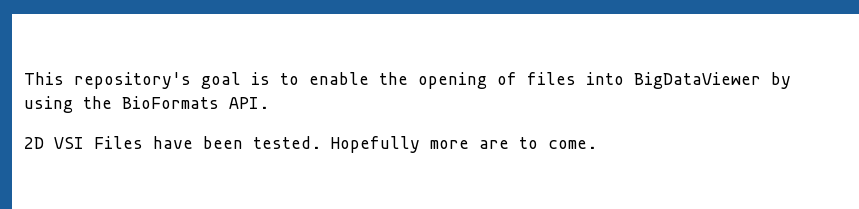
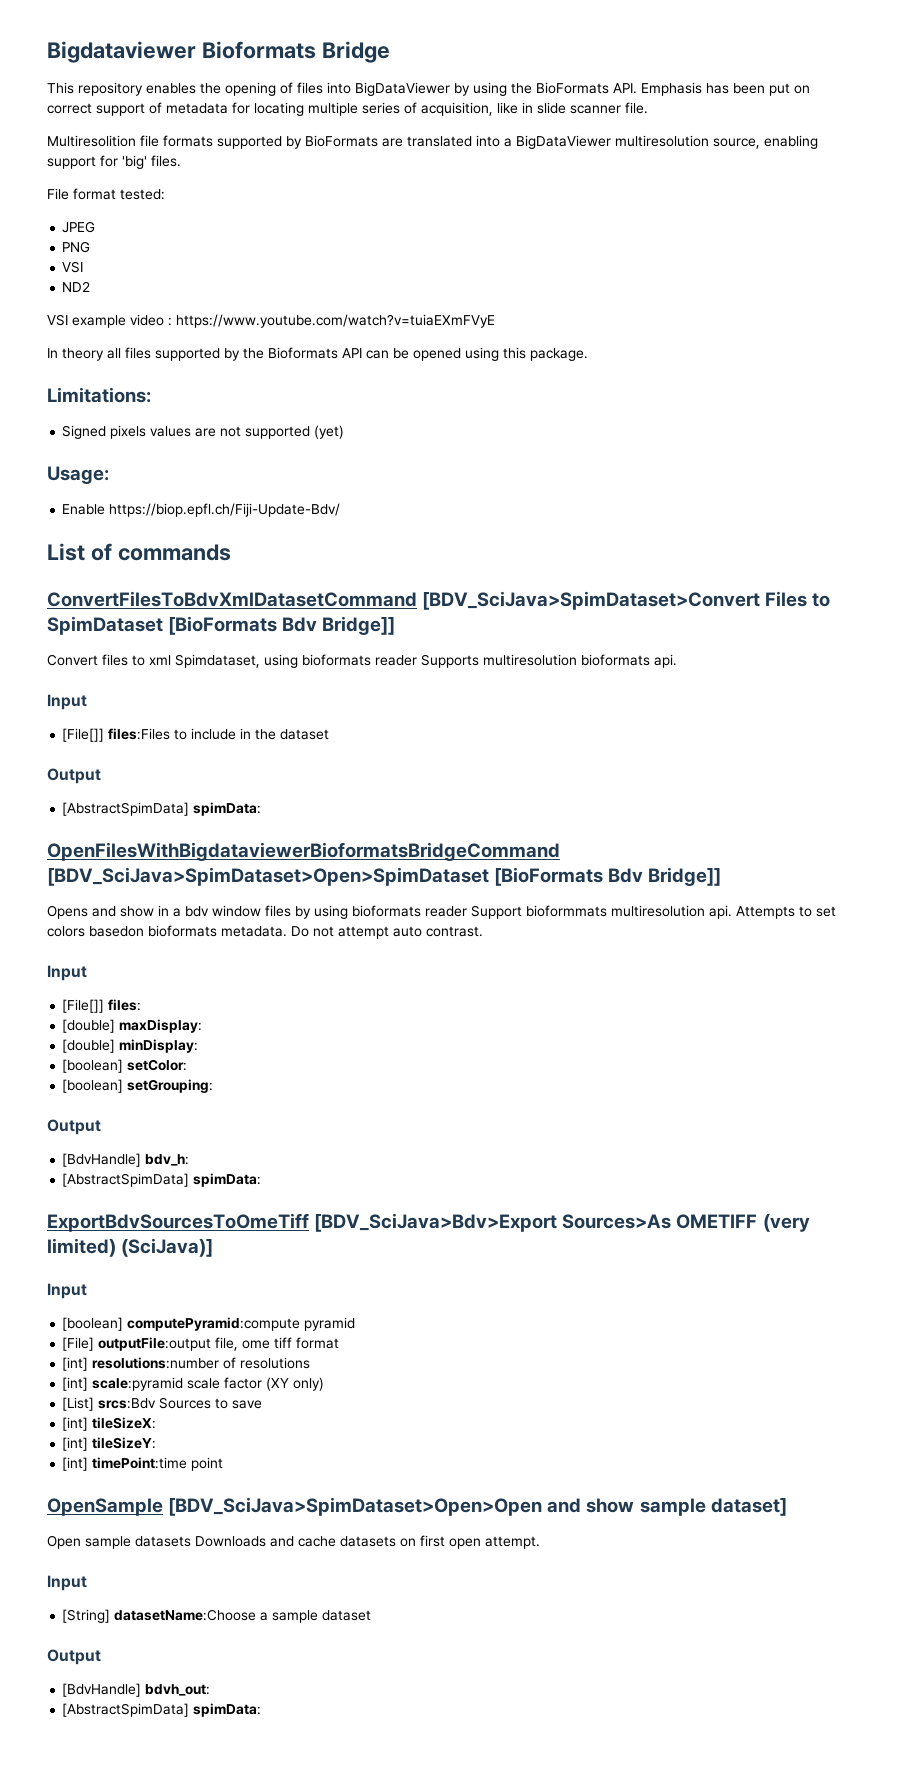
[24,72,369,89] This repository's goal is to enable -> [47,41,390,63] [47,82,196,96] Bigdataviewer Bioformats Bridge // This repository enables
[24,136,597,153] // 2D VSI Files have been tested. Hopefully more are to come. -> [641,82,810,96] [47,102,648,116] [47,135,818,149] [47,155,181,169] [47,188,165,200] [62,221,96,233] [62,241,91,253] [62,261,84,273] [62,281,91,292] [47,314,495,328] [47,347,588,361] [47,387,151,403] [62,425,345,439] [47,466,109,484] [62,503,341,517] [47,543,231,561] [47,591,831,610] [47,616,396,635] [47,654,677,668] [47,694,87,710] [62,728,330,742] [47,768,101,784] [62,802,262,816] [47,842,560,861] [47,867,722,886] [47,905,836,919] [47,925,483,939] [47,965,87,981] [62,999,142,1013] [62,1019,203,1033] [62,1039,199,1053] [62,1059,188,1073] [62,1079,214,1093] [47,1119,101,1135] [62,1153,190,1167] [62,1173,262,1187] [47,1213,810,1232] [47,1238,214,1257] [47,1283,87,1299] [62,1317,356,1331] [62,1337,340,1351] [62,1357,311,1371] [62,1377,325,1391] [62,1397,263,1411] [62,1417,157,1431] [62,1437,157,1451] [62,1457,224,1471] [47,1497,787,1516] [47,1535,540,1549] [47,1575,87,1591] [62,1609,372,1623] [47,1649,101,1665] [62,1683,211,1697] [62,1703,262,1717] Emphasis has been put on correct support of metadata for locating multiple series of acquisition, like in slide scanner file. // Multiresolition file formats supported by BioFormats are translated into a BigDataViewer multiresolution source, enabling support for 'big' files. // File format tested: // JPEG // PNG // VSI // ND2 // VSI example video : https://www.youtube.com/watch?v=tuiaEXmFVyE // In theory all files supported by the Bioformats API can be opened using this package. // Limitations: // Signed pixels values are not supported (yet) // Usage: // Enable https://biop.epfl.ch/Fiji-Update-Bdv/ // List of commands // ConvertFilesToBdvXmlDatasetCommand [BDV_SciJava>SpimDataset>Convert Files to SpimDataset [BioFormats Bdv Bridge]] // Convert files to xml Spimdataset, using bioformats reader Supports multiresolution bioformats api. // Input // [File[]] files:Files to include in the dataset // Output // [AbstractSpimData] spimData: // OpenFilesWithBigdataviewerBioformatsBridgeCommand [BDV_SciJava>SpimDataset>Open>SpimDataset [BioFormats Bdv Bridge]] // Opens and show in a bdv window files by using bioformats reader Support bioformmats multiresolution api. Attempts to set colors basedon bioformats metadata. Do not attempt auto contrast. // Input // [File[]] files: // [double] maxDisplay: // [double] minDisplay: // [boolean] setColor: // [boolean] setGrouping: // Output // [BdvHandle] bdv_h: // [AbstractSpimData] spimData: // ExportBdvSourcesToOmeTiff [BDV_SciJava>Bdv>Export Sources>As OMETIFF (very limited) (SciJava)] // Input // [boolean] computePyramid:compute pyramid // [File] outputFile:output file, ome tiff format // [int] resolutions:number of resolutions // [int] scale:pyramid scale factor (XY only) // [List] srcs:Bdv Sources to save // [int] tileSizeX: // [int] tileSizeY: // [int] timePoint:time point // OpenSample [BDV_SciJava>SpimDataset>Open>Open and show sample dataset] // Open sample datasets Downloads and cache datasets on first open attempt. // Input // [String] datasetName:Choose a sample dataset // Output // [BdvHandle] bdvh_out: // [AbstractSpimData] spimData:

